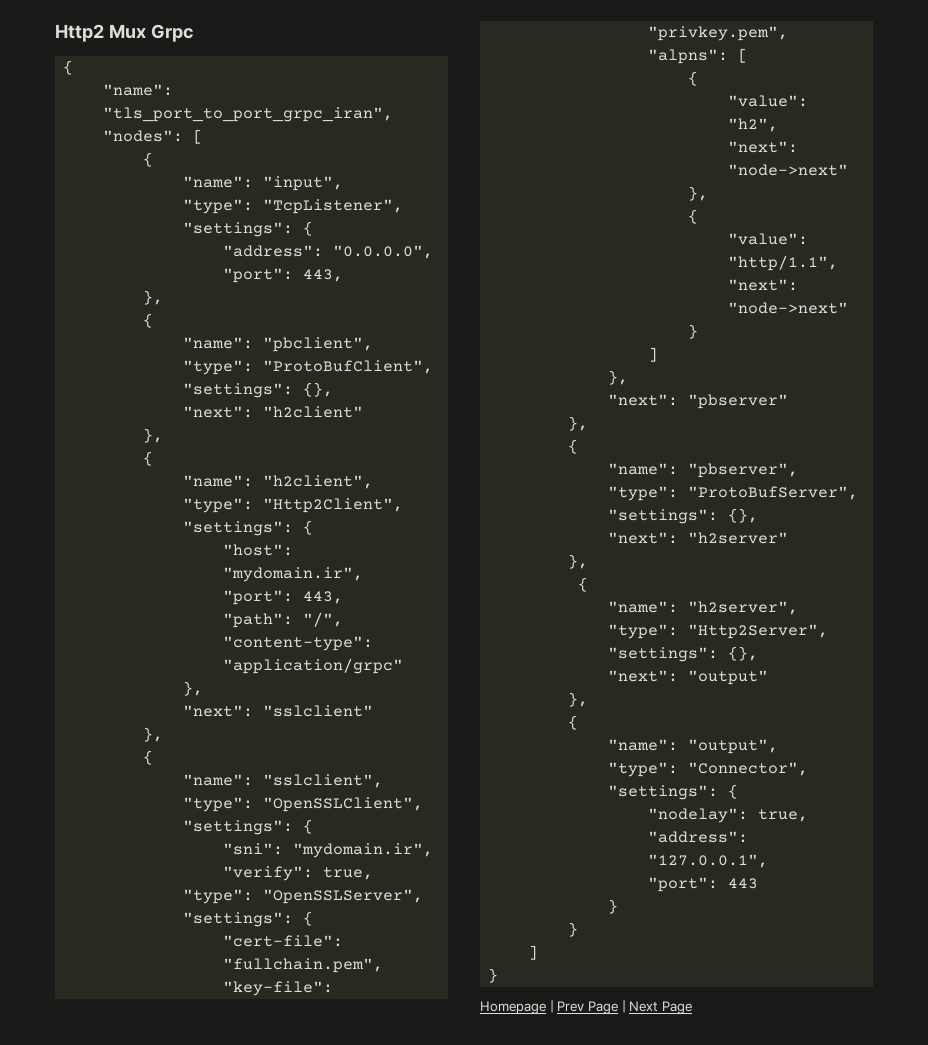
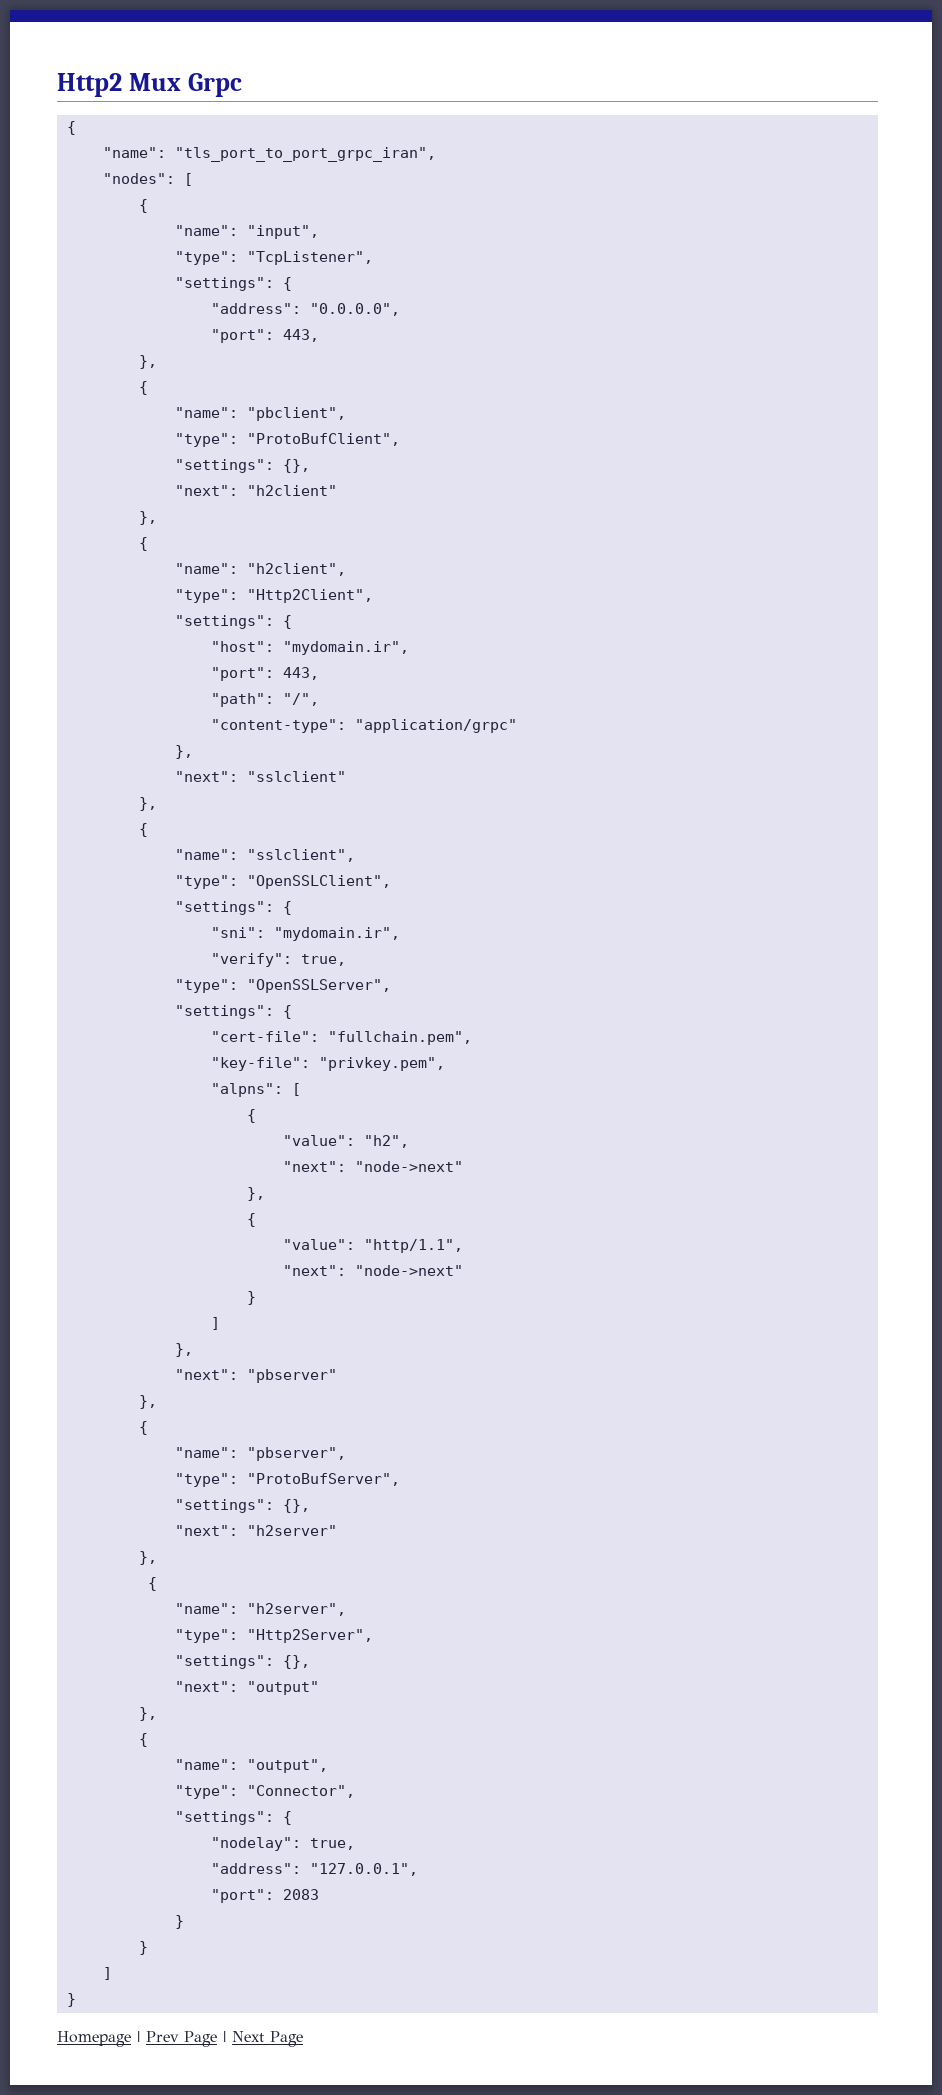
[728,878,759,889] 443 -> [282,1889,319,1900] 2083

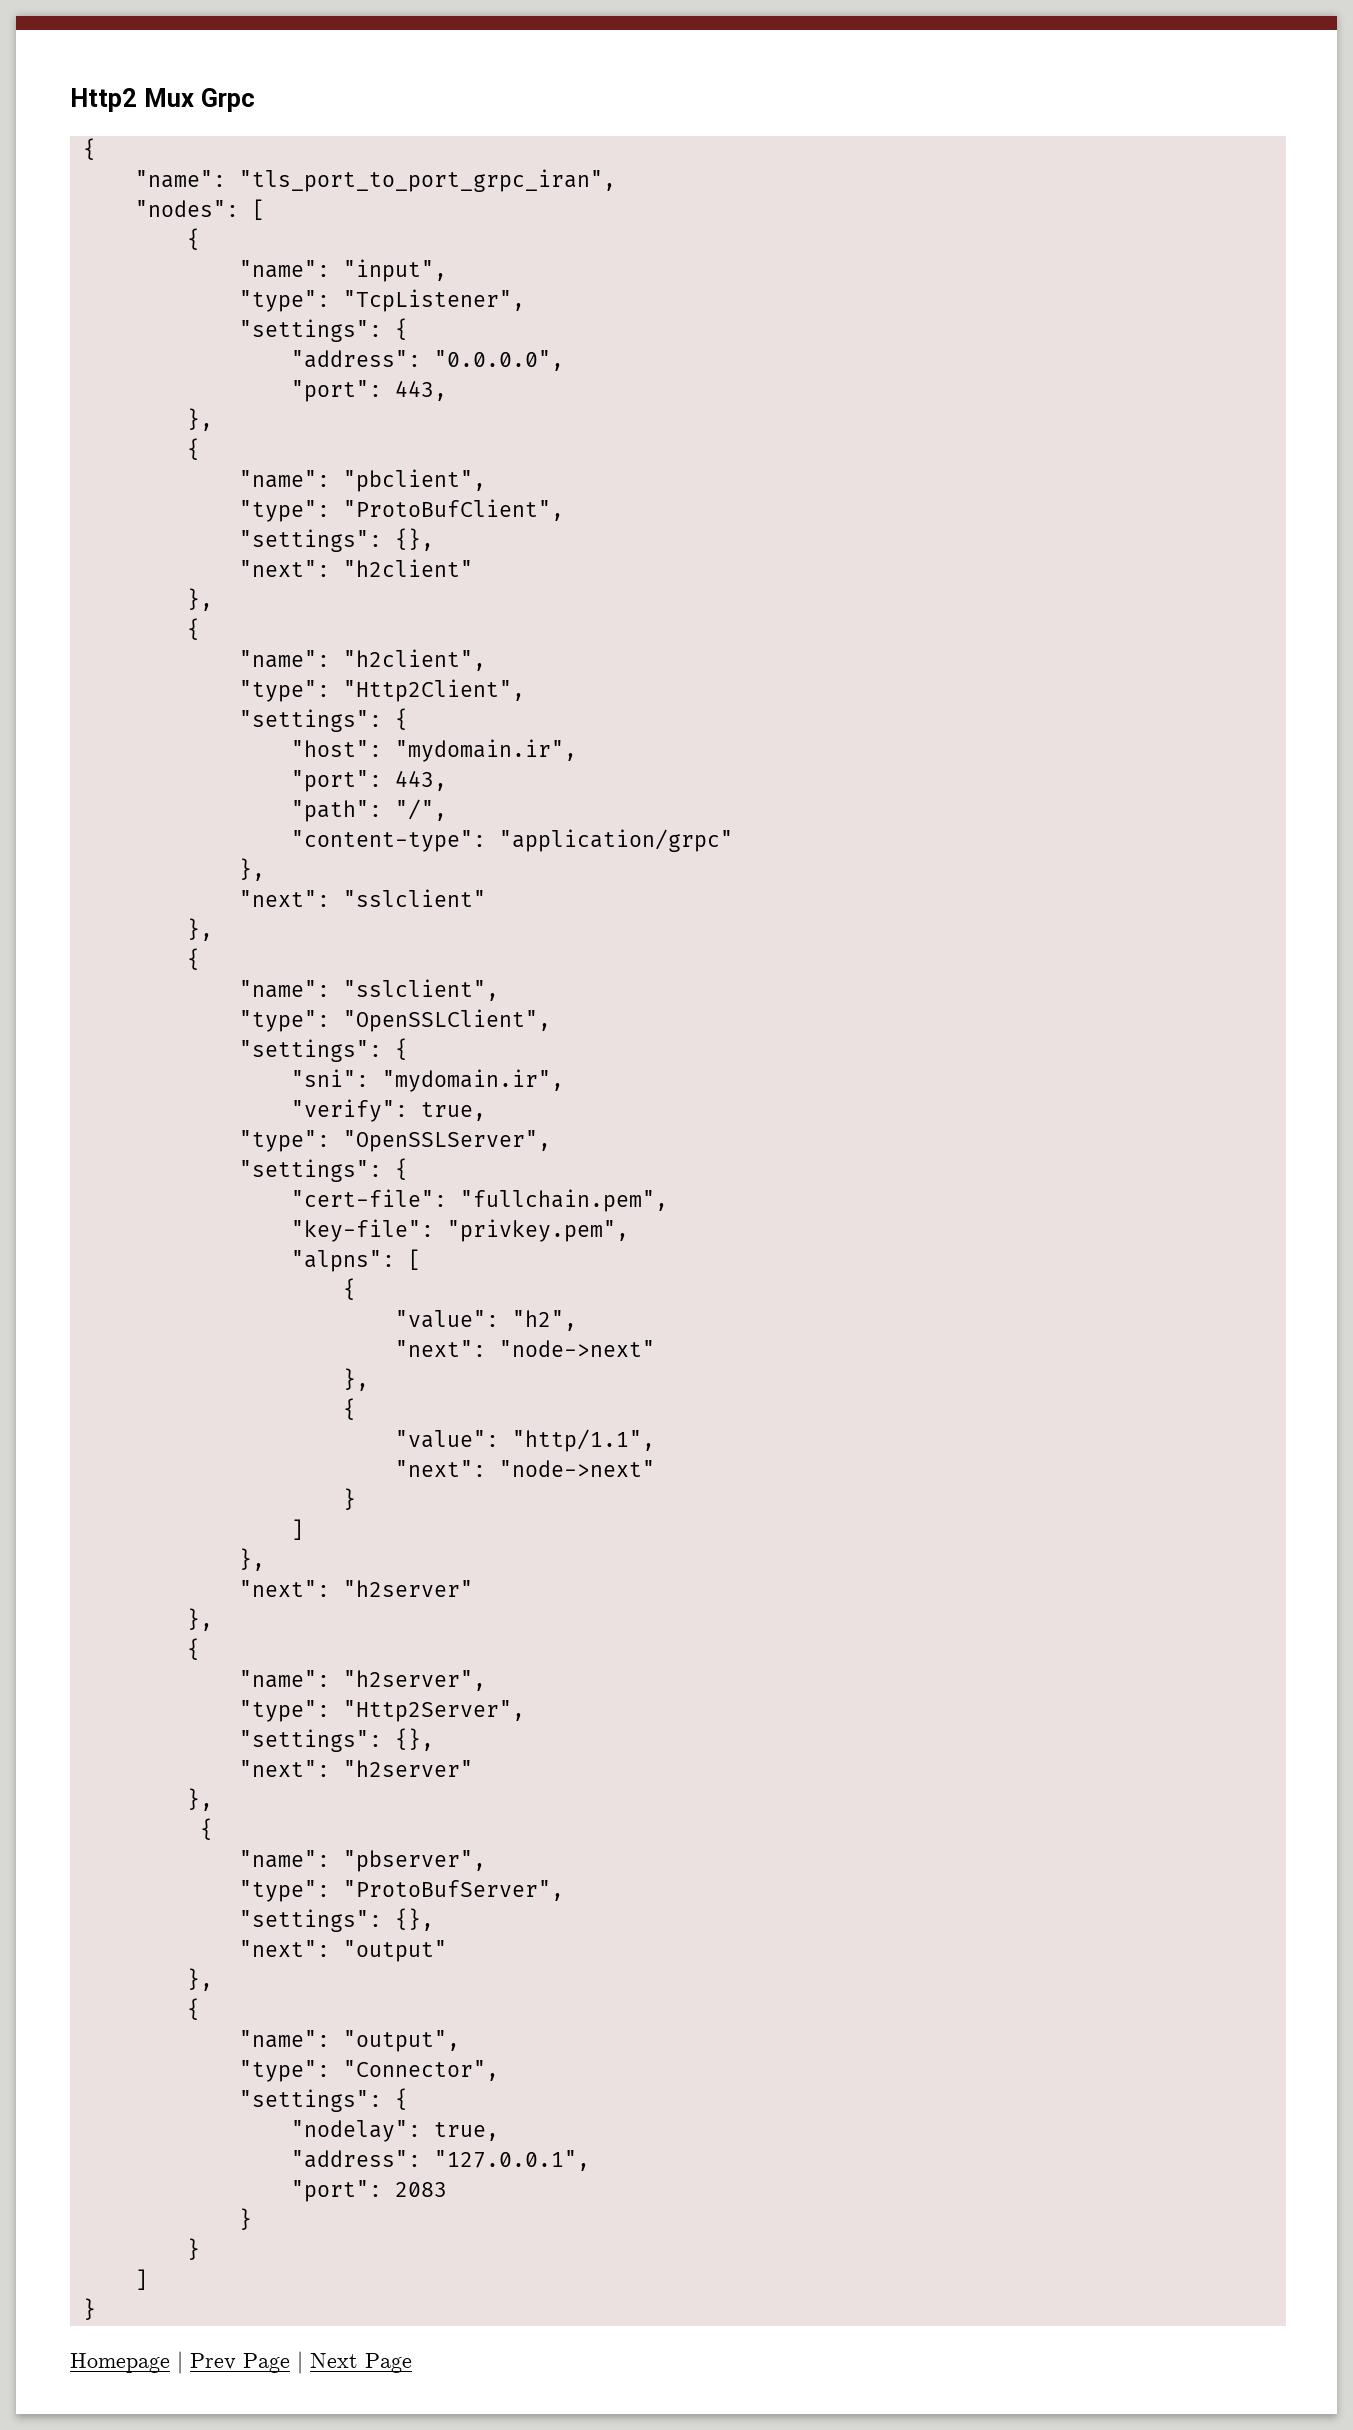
[246,1369,337,1383] [138,1395,157,1409] [138,1421,148,1435] [174,1447,346,1461] [174,1473,400,1487] "pbserver" // }, // { // "name": "pbserver", // "type": "ProtoBufServer", -> [342,1580,473,1597] [186,1608,213,1631] [186,1638,200,1660] [238,1670,486,1691] [238,1700,525,1722] "h2server" // }, // { // "name": "h2server", // "type": "Http2Server",
[246,1603,346,1616] [174,1629,373,1643] "h2server", // "type": "Http2Server", -> [342,1850,486,1872] [238,1880,564,1902] "pbserver", // "type": "ProtoBufServer",

